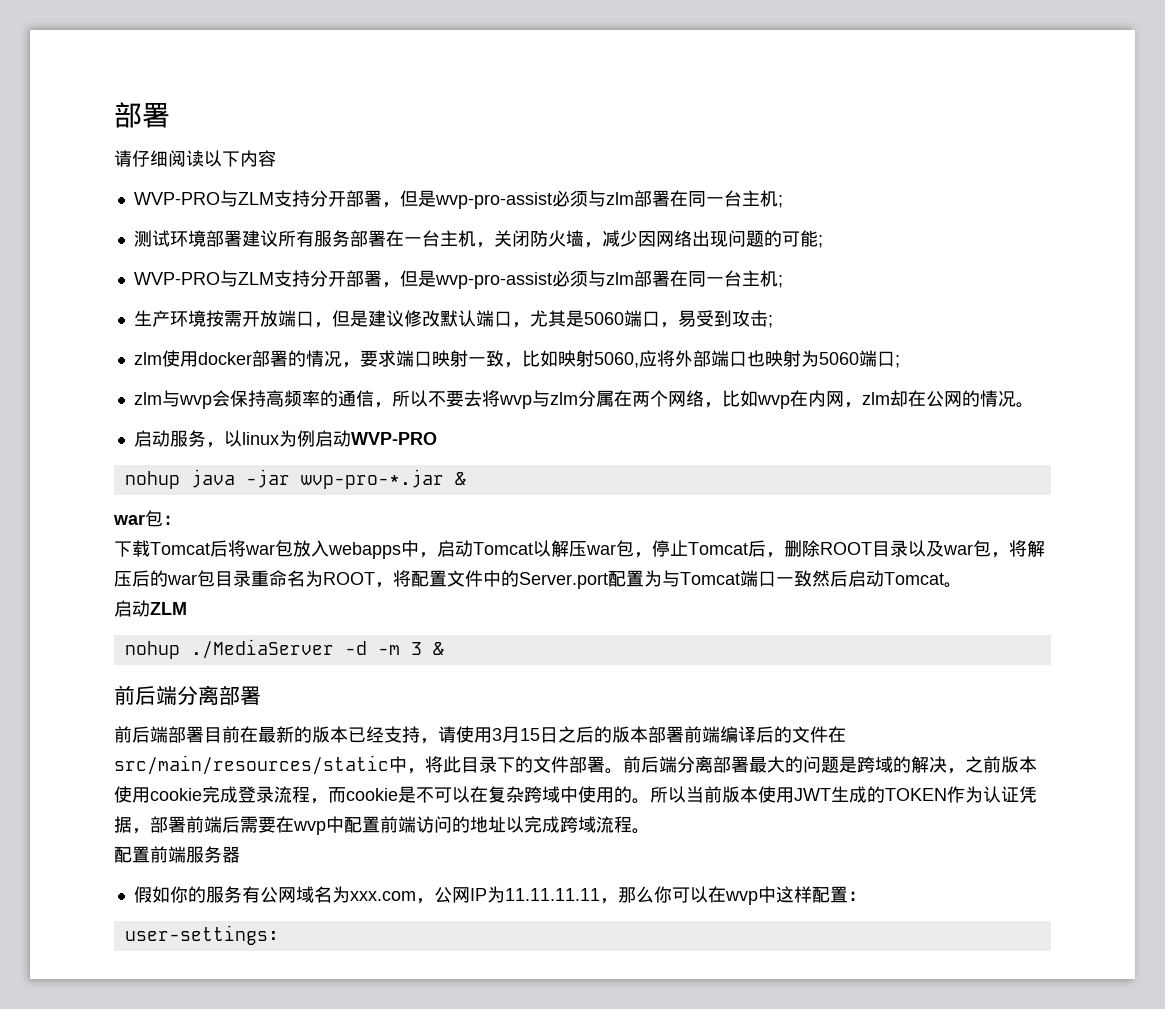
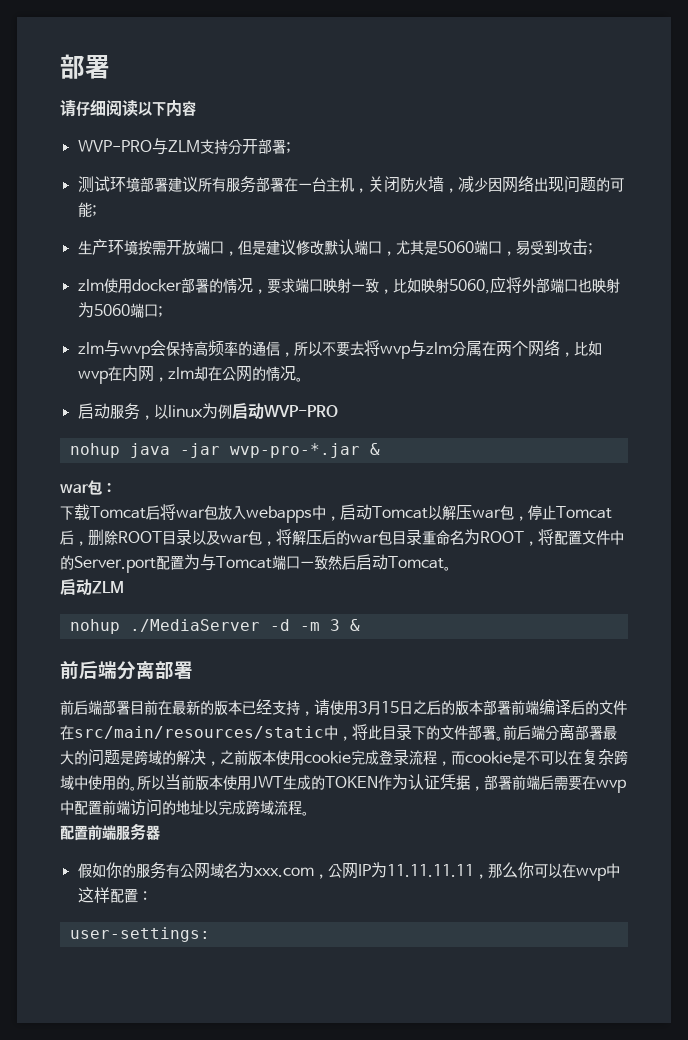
[381,190,778,209] ，但是wvp-pro-assist必须与zlm部署在同一台主机 -> (286, 147) none
[133,270,783,289] // WVP-PRO与ZLM支持分开部署，但是wvp-pro-assist必须与zlm部署在同一台主机; -> (97, 210) none

